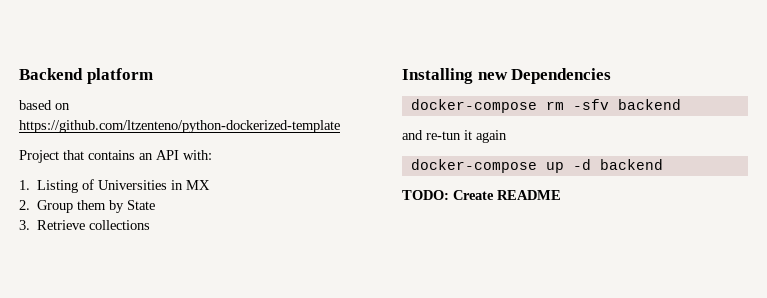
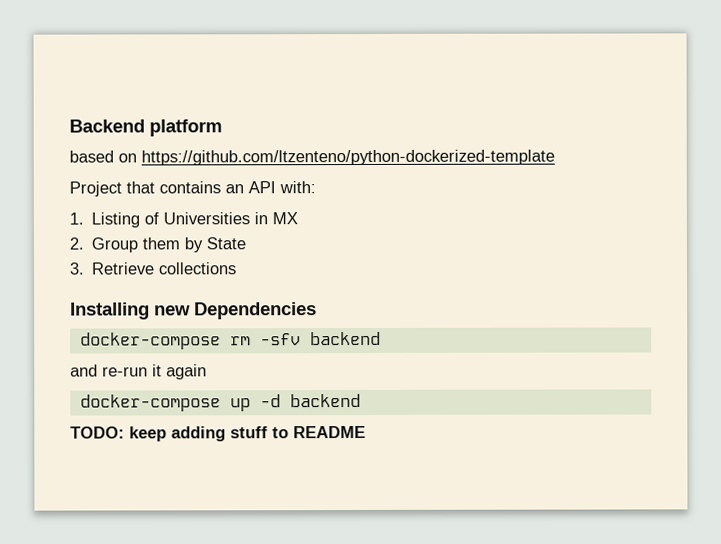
[426,131,461,140] re-tun -> [102,366,148,377] re-run
[453,190,494,200] Create -> [129,426,289,442] keep adding stuff to

